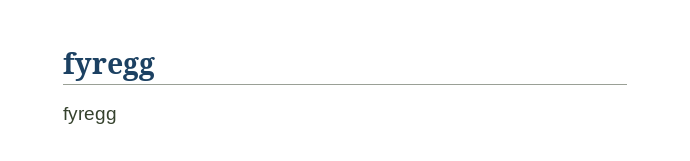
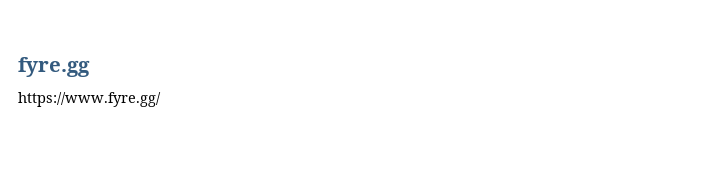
[63,52,155,81] [63,107,117,124] fyregg // fyregg -> [18,57,90,77] [18,92,161,107] fyre.gg // https://www.fyre.gg/

